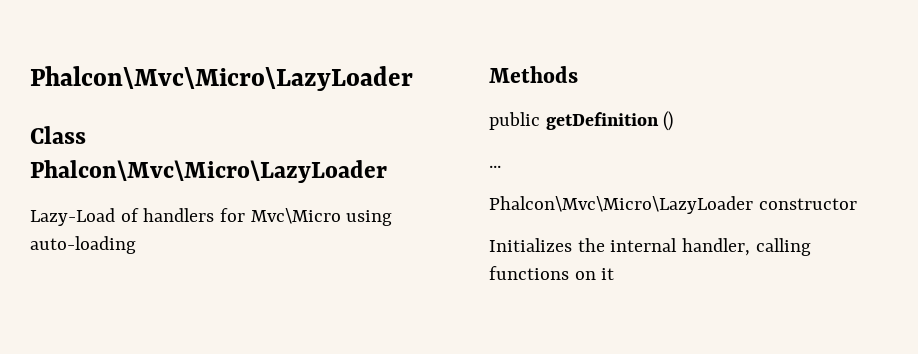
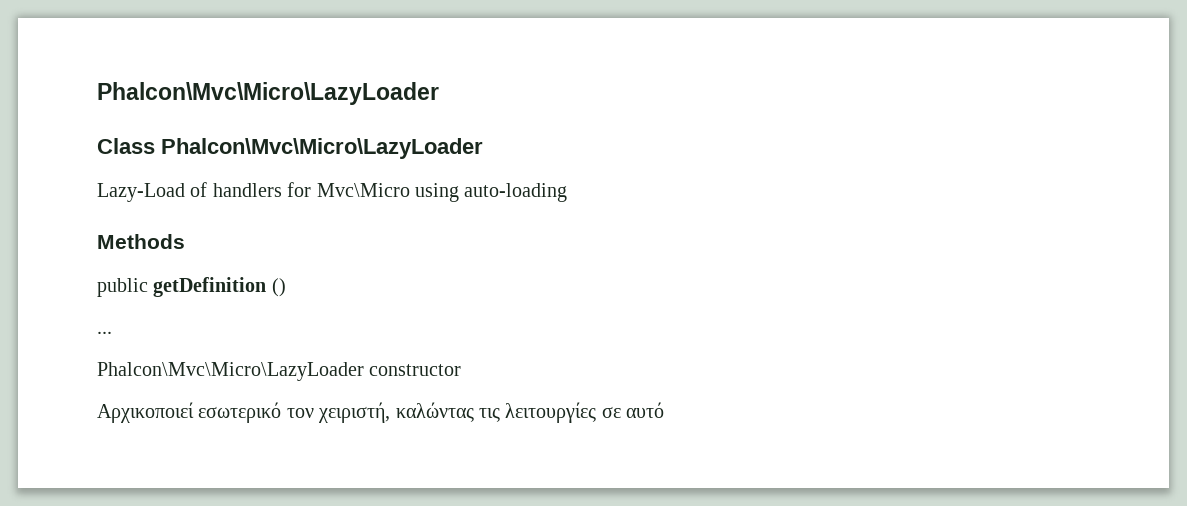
[489,238,811,256] [489,266,615,280] Initializes the internal handler, calling functions on it -> [97,402,665,423] Αρχικοποιεί εσωτερικό τον χειριστή, καλώντας τις λειτουργίες σε αυτό

